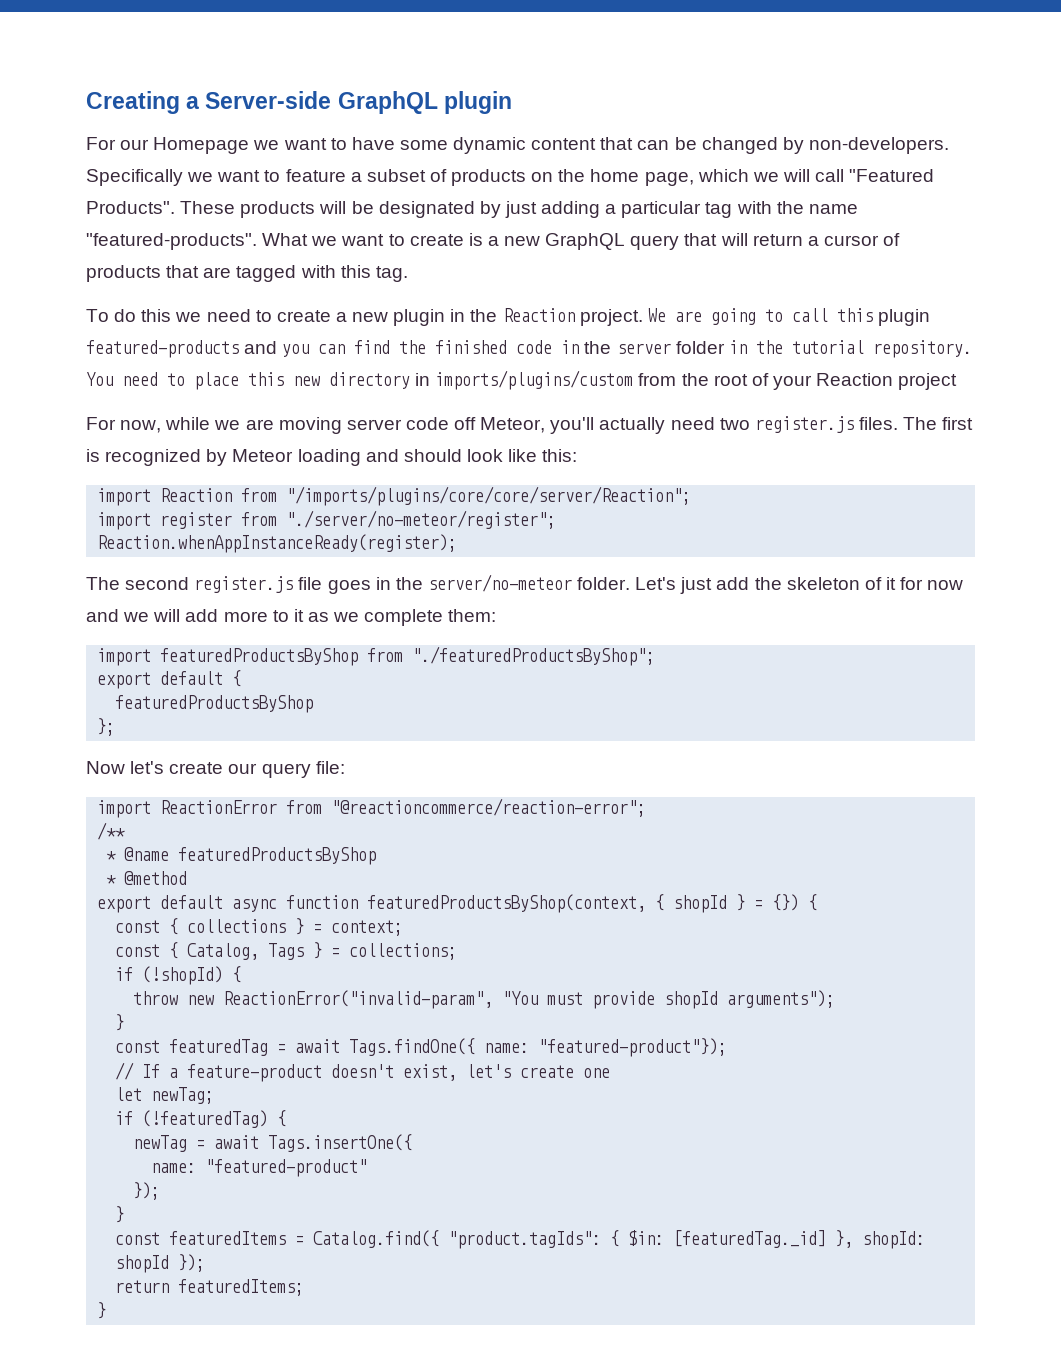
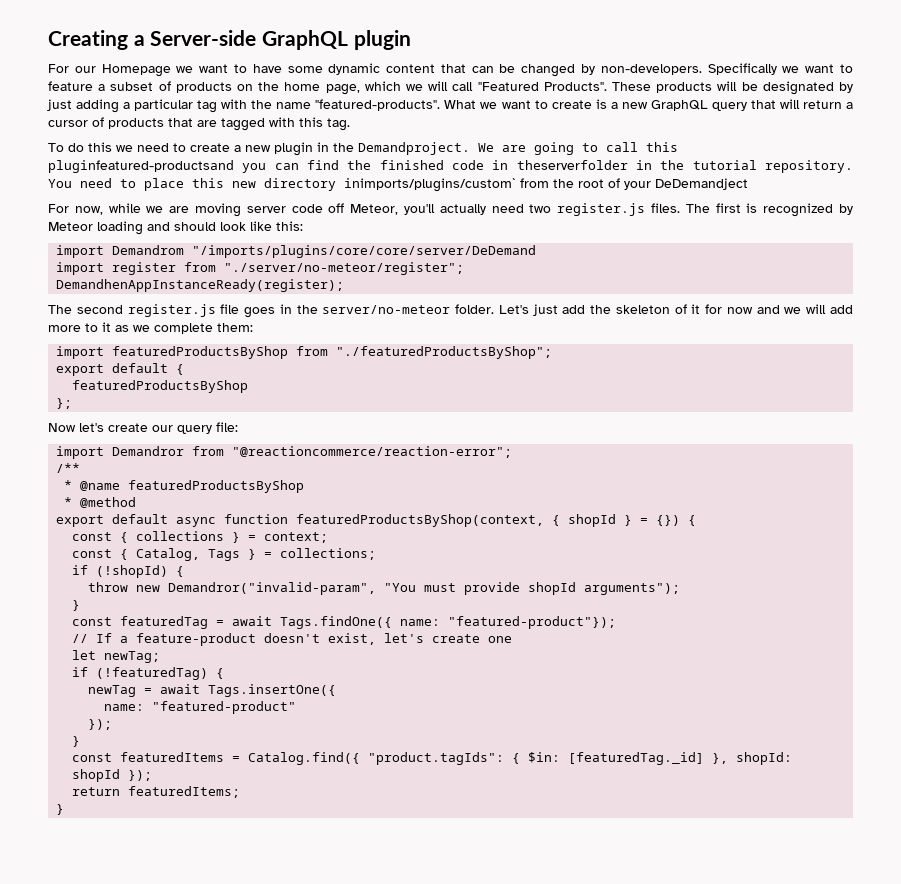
[502,308,643,326] Reaction project. -> [358,142,470,155] Demandproject.
[877,309,930,326] [86,340,278,358] plugin featured-products and -> [48,160,234,173] pluginfeatured-productsand
[584,341,725,354] the server folder -> [516,160,628,170] theserverfolder
[415,370,634,390] in imports/plugins/custom -> [344,178,516,192] inimports/plugins/custom`
[816,373,958,390] Reaction project -> [655,178,748,190] DeDemandject
[160,486,692,506] Reaction from "/imports/plugins/core/core/server/Reaction"; -> [112,245,537,258] Demandrom "/imports/plugins/core/core/server/DeDemand
[97,534,458,553] Reaction.whenAppInstanceReady(register); -> [56,279,345,292] DemandhenAppInstanceReady(register);
[160,800,278,814] ReactionError -> [112,446,185,456] Demandror
[223,990,494,1009] ReactionError("invalid-param", -> [168,582,377,595] Demandror("invalid-param",

